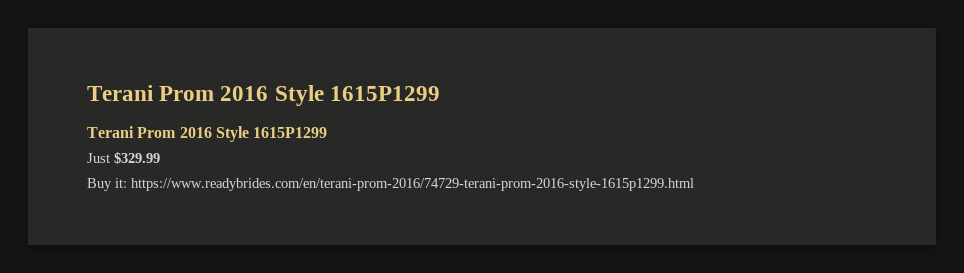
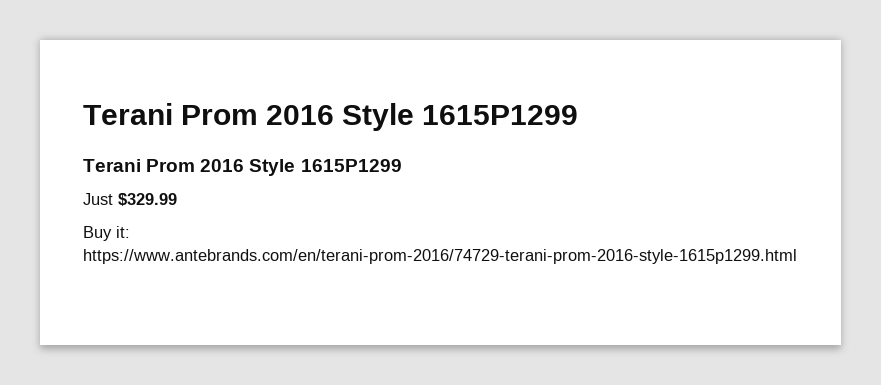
[131,178,694,191] https://www.readybrides.com/en/terani-prom-2016/74729-terani-prom-2016-style-1615p1299.html -> [83,249,797,264] https://www.antebrands.com/en/terani-prom-2016/74729-terani-prom-2016-style-1615p1299.html

